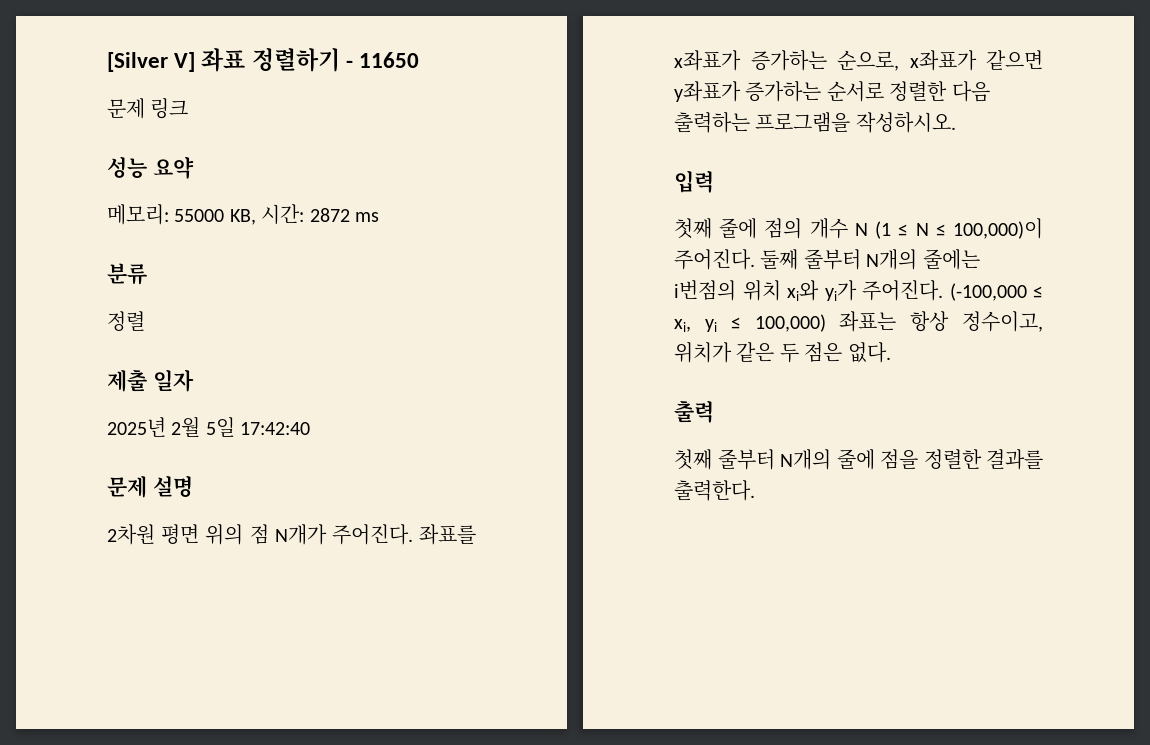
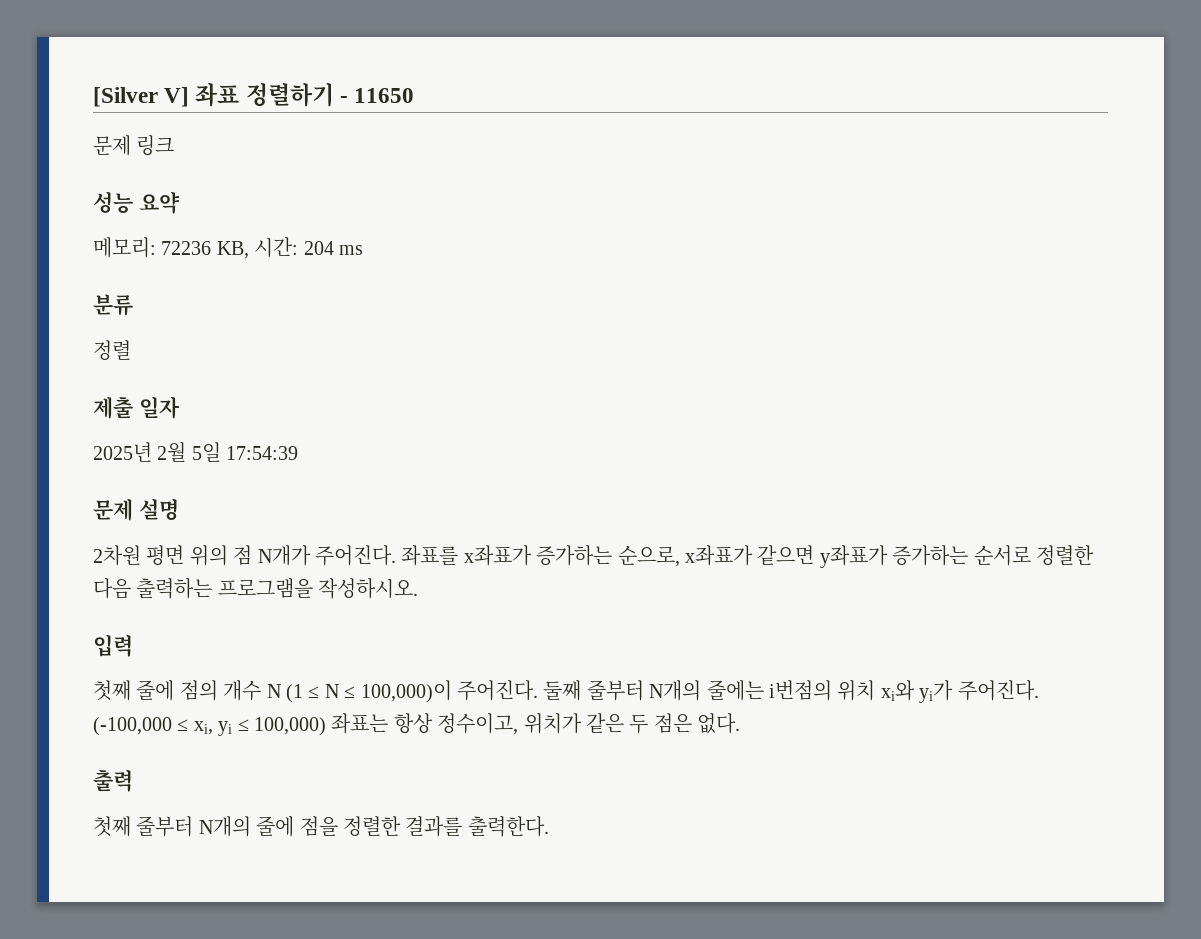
[174,209,225,222] 55000 -> [161,241,212,255] 72236
[309,208,350,222] 2872 -> [303,241,334,255] 204
[240,422,311,435] 17:42:40 -> [226,446,299,460] 17:54:39

